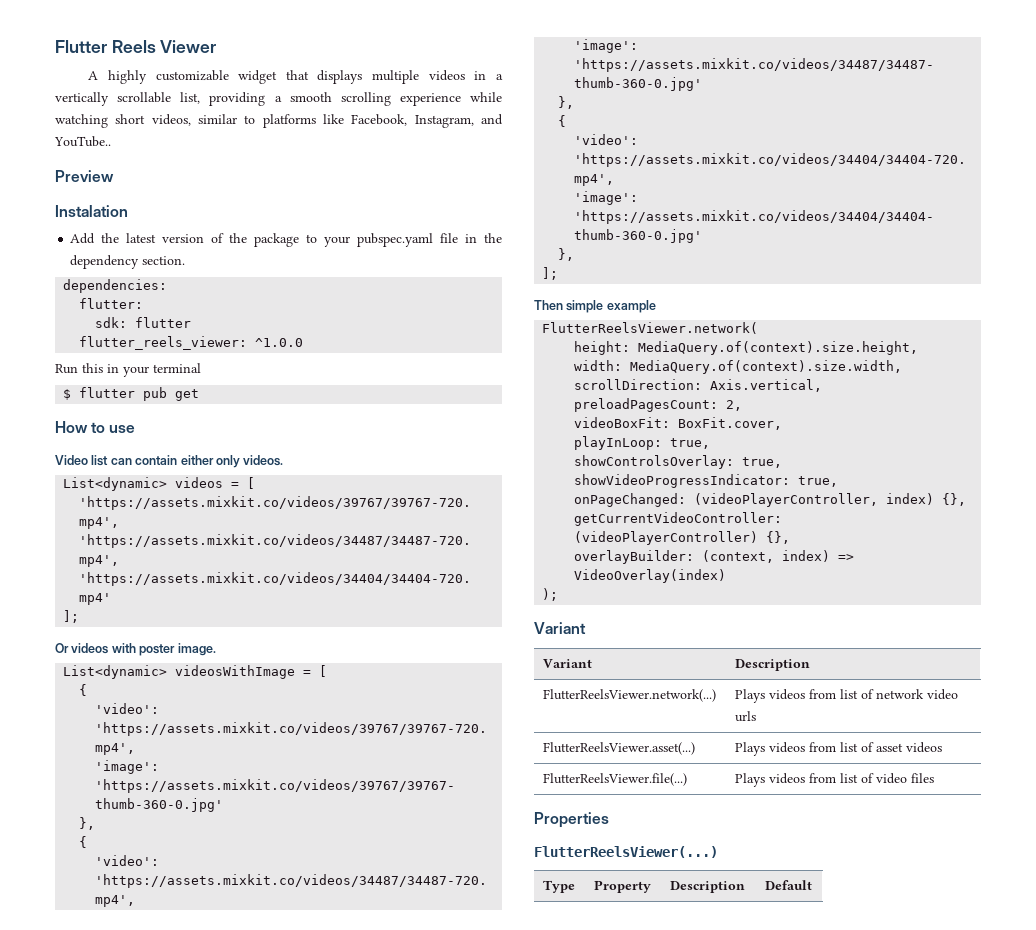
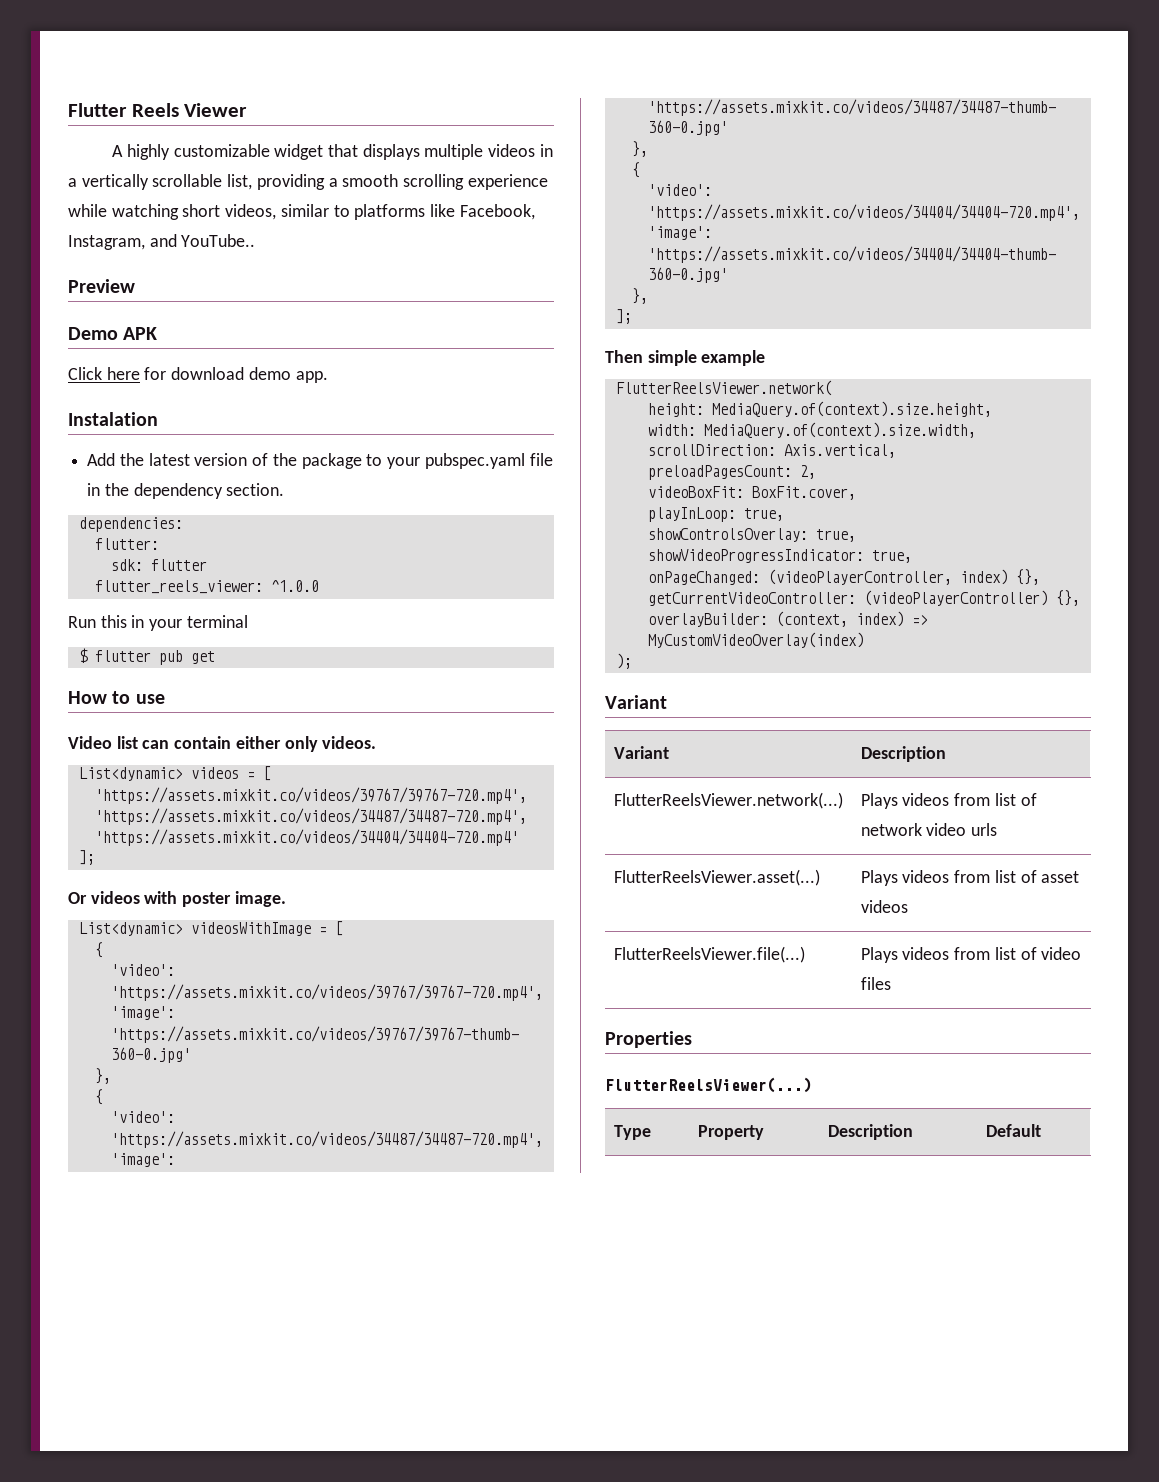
(114, 176) none -> [68,327,158,340] [68,367,328,383] // Demo APK // Click here for download demo app.
[574,569,727,583] VideoOverlay(index) -> [647,632,864,648] MyCustomVideoOverlay(index)

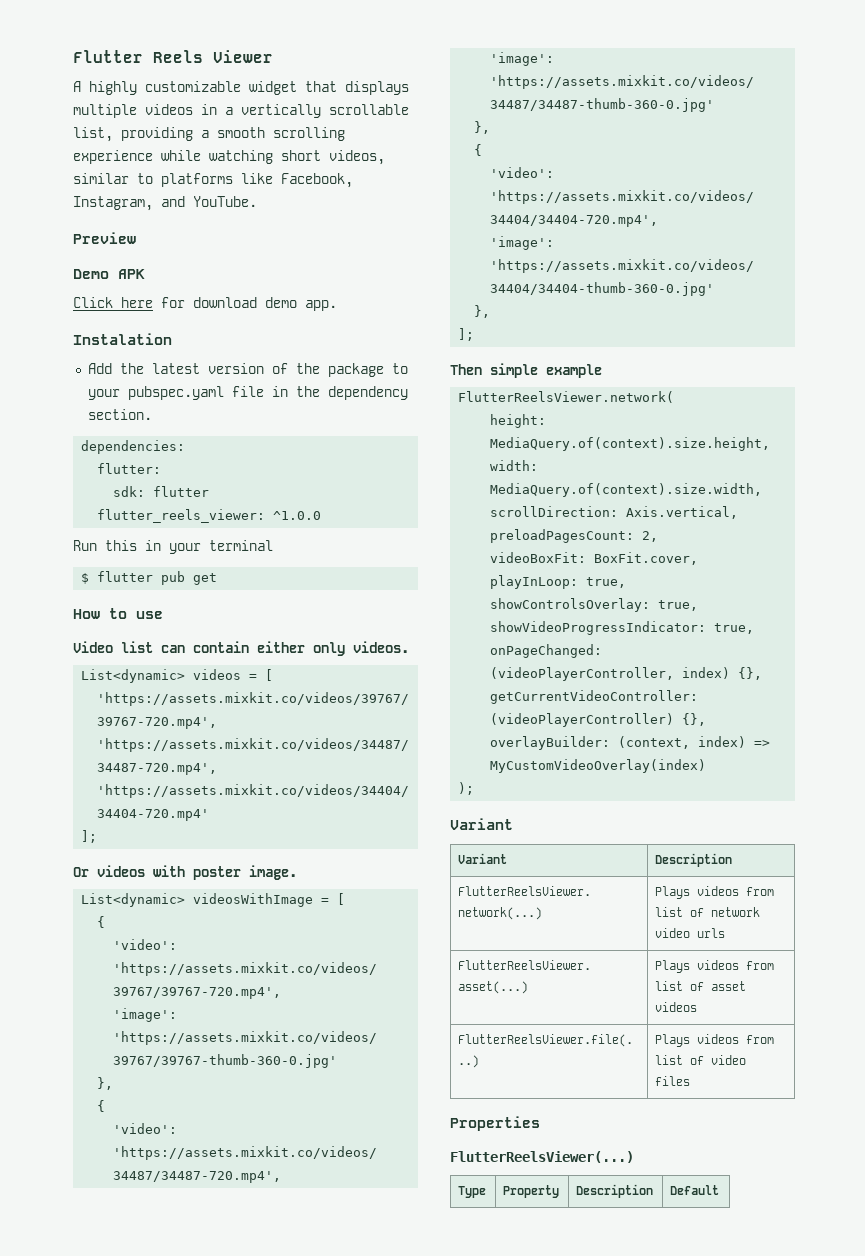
[181,234,256,247] YouTube.. -> [193,196,257,207] YouTube.

